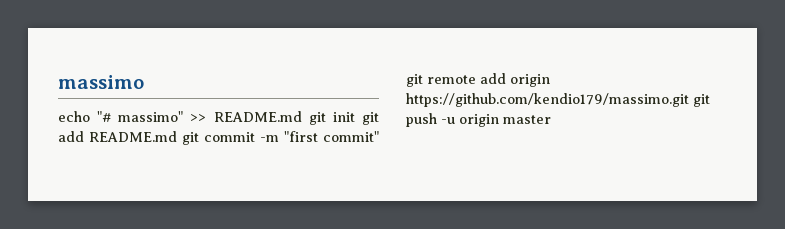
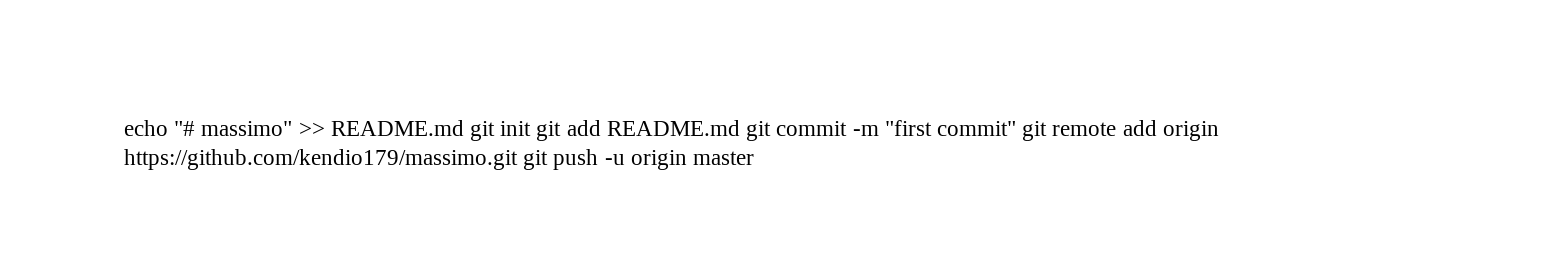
[58,75,144,89] massimo // -> (124, 128) none

